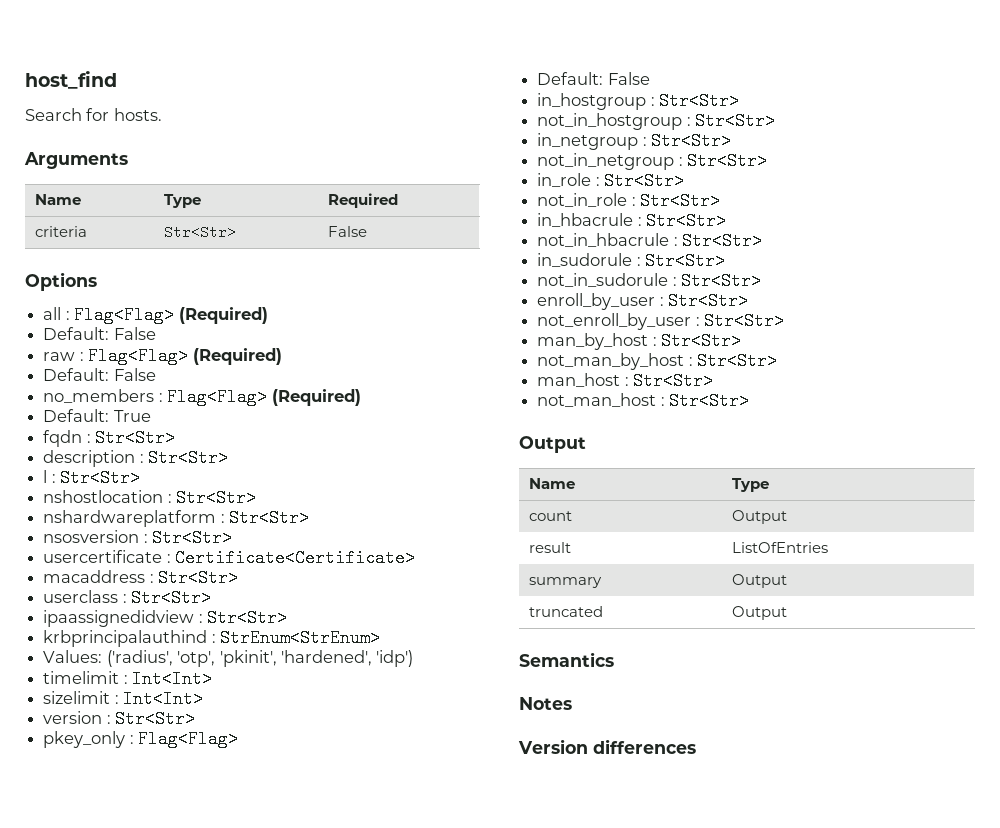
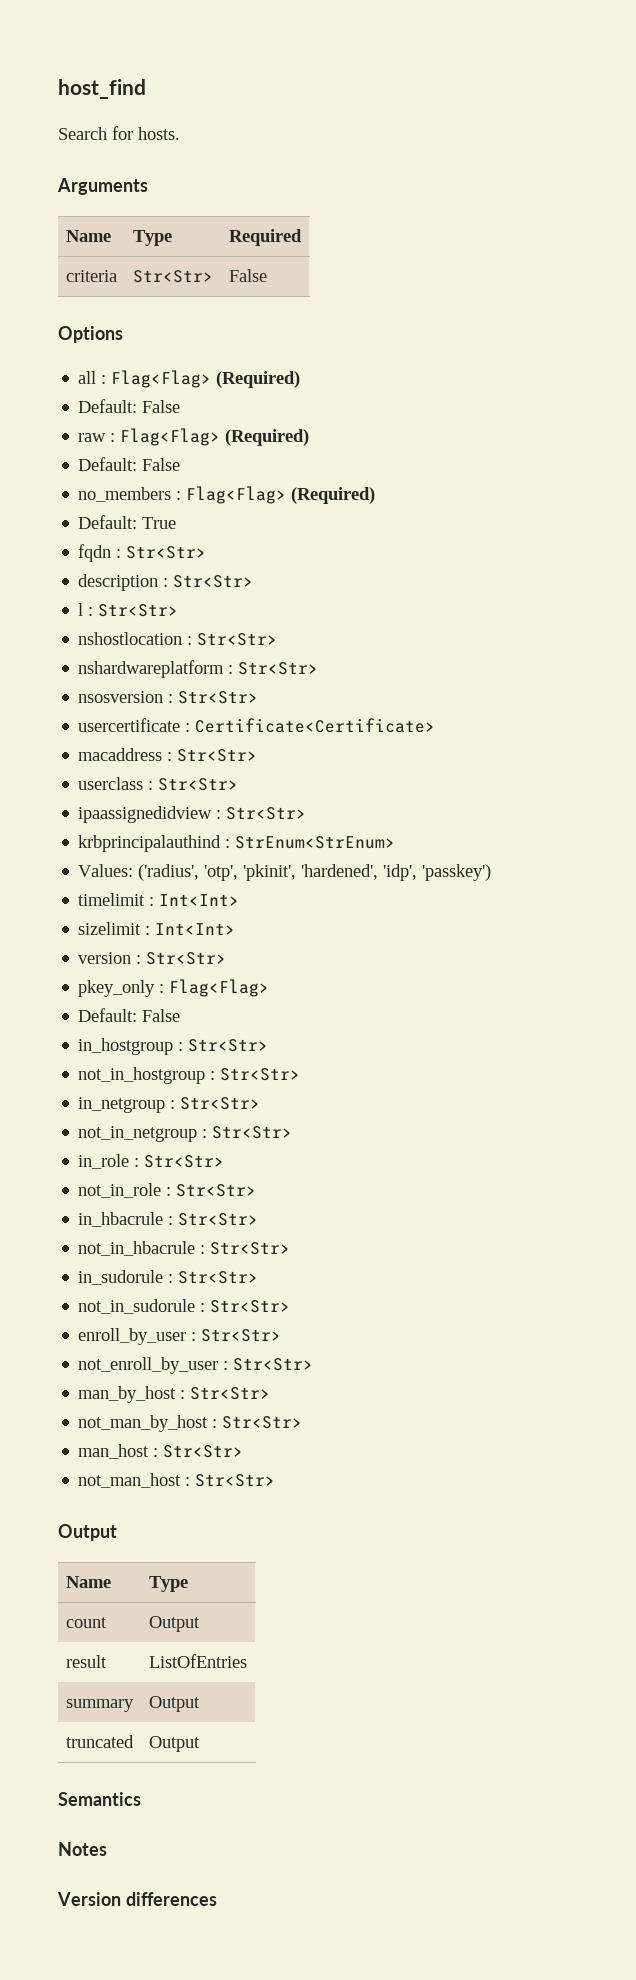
[376,650,414,667] 'idp') -> [383,864,492,881] 'idp', 'passkey')

